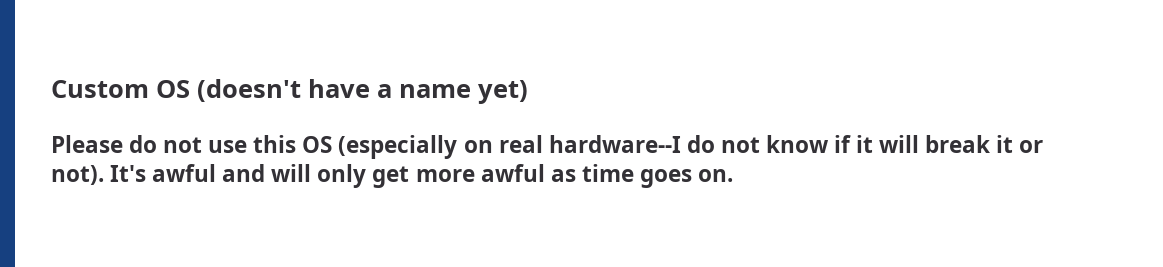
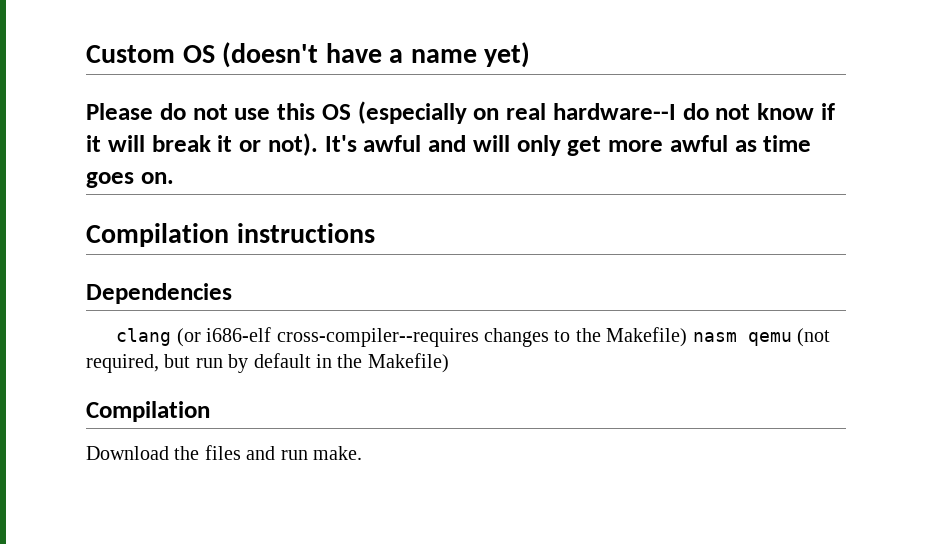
(733, 175) none -> [86,223,375,247] [86,283,232,304] [116,327,830,347] [86,353,449,373] [86,401,210,422] [86,445,362,460] // Compilation instructions // Dependencies // clang (or i686-elf cross-compiler--requires changes to the Makefile) nasm qemu (not required, but run by default in the Makefile) // Compilation // Download the files and run make.

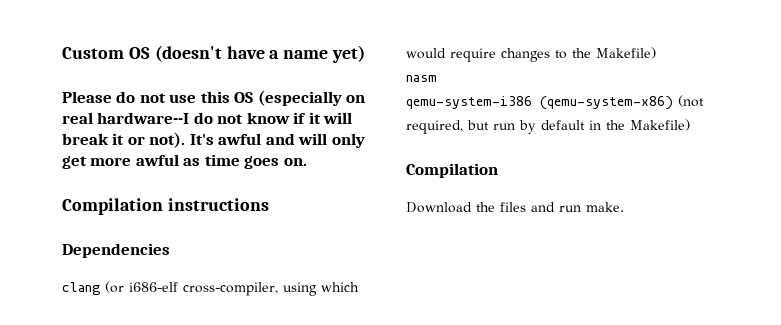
[276,328,479,347] cross-compiler--requires -> [183,282,359,296] [406,48,496,62] cross-compiler, using which would require
(688, 337) none -> (656, 53) //
[747,332,792,346] qemu -> [406,96,673,110] // qemu-system-i386 (qemu-system-x86)

